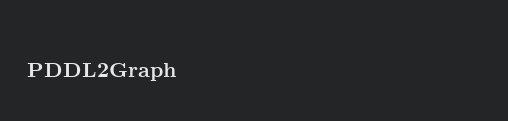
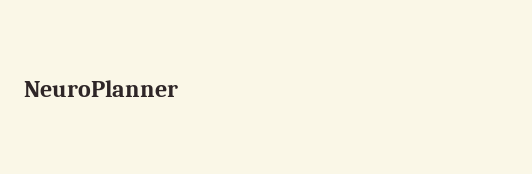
[27,63,176,81] PDDL2Graph -> [24,80,178,97] NeuroPlanner

